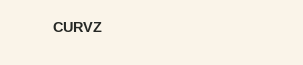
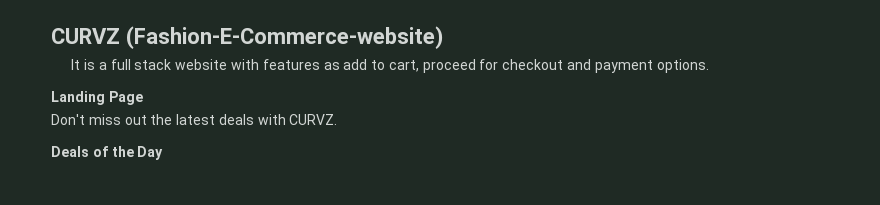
(102, 27) none -> [125,26,443,49] [71,59,709,73] [51,91,143,105] [51,114,338,125] [51,146,164,160] (Fashion-E-Commerce-website) // It is a full stack website with features as add to cart, proceed for checkout and payment options. // Landing Page // Don't miss out the latest deals with CURVZ. // Deals of the Day

